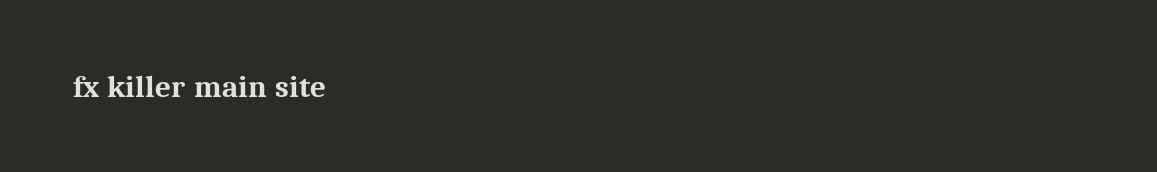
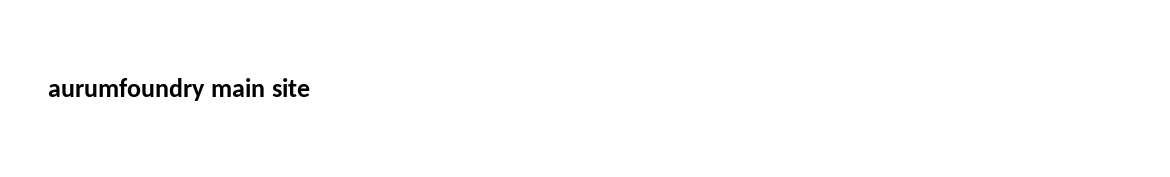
[73,75,187,97] fx killer -> [48,78,205,101] aurumfoundry

